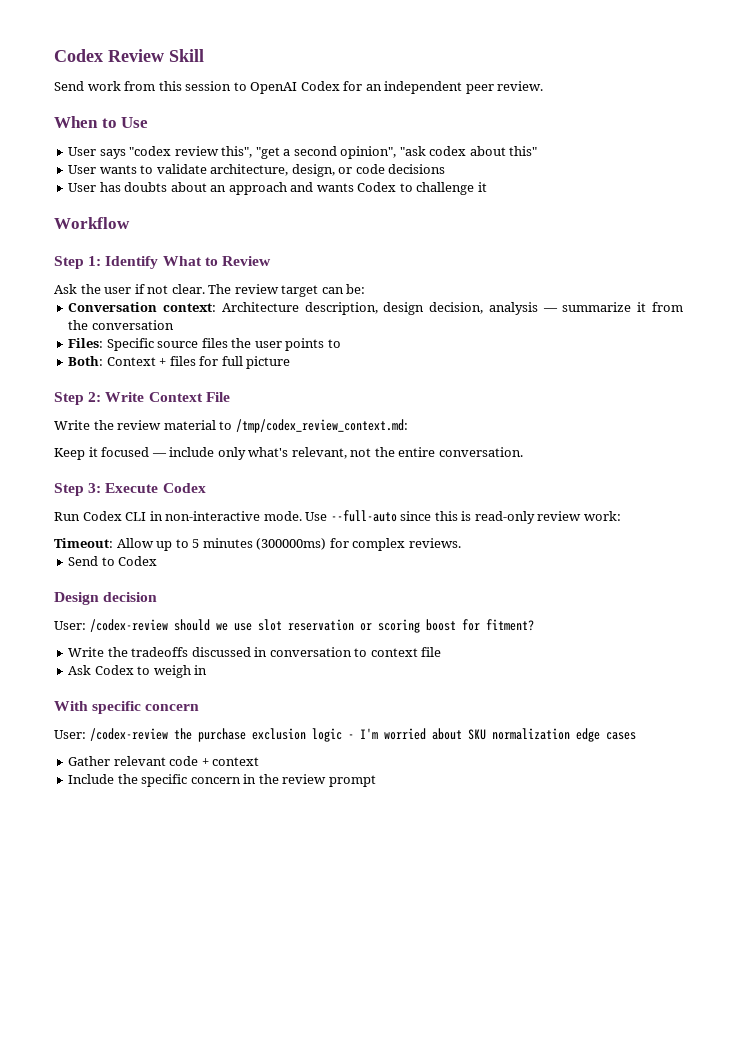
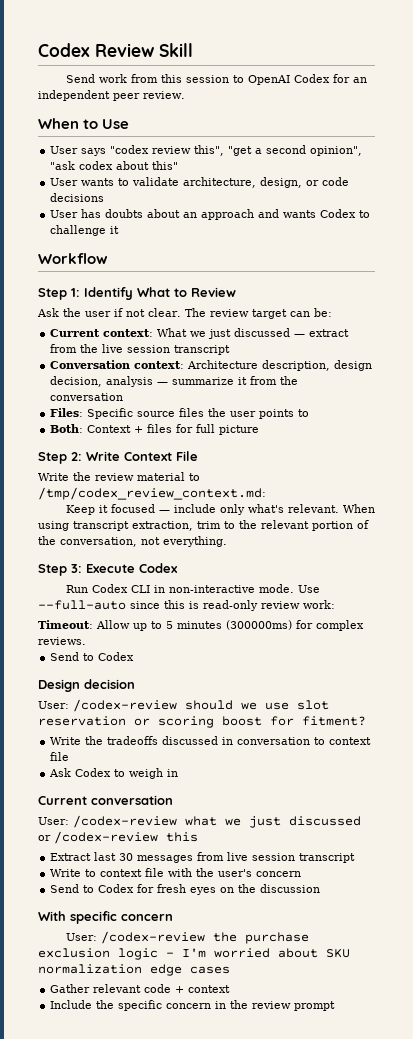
(366, 289) none -> [50,328,350,339] [50,344,231,355] // Current context: What we just discussed — extract from the live session transcript
[291,447,523,459] relevant, not the entire conversation. -> [287,504,375,513] [38,520,369,531] [38,536,227,547] relevant. When using transcript extraction, trim to the relevant portion of the conversation, not everything.
(208, 670) none -> [38,795,173,805] [38,815,361,828] [38,831,198,844] [50,852,356,863] [50,868,302,877] [50,884,321,895] // Current conversation // User: /codex-review what we just discussed or /codex-review this // Extract last 30 messages from live session transcript // Write to context file with the user's concern // Send to Codex for fresh eyes on the discussion

